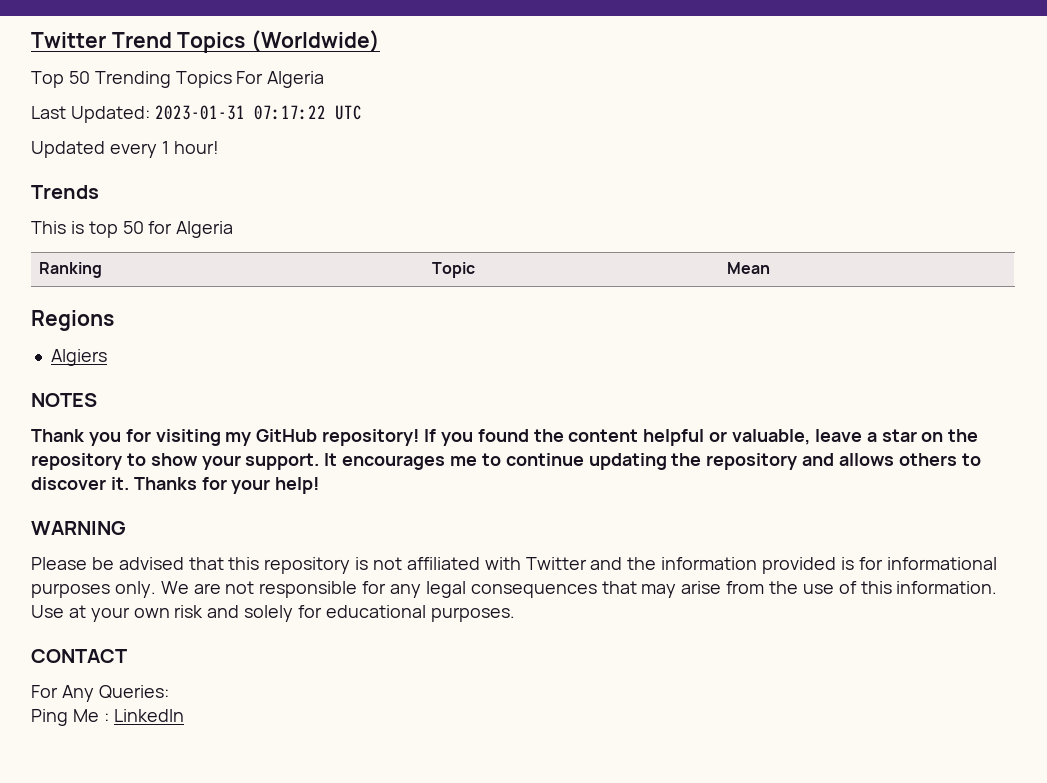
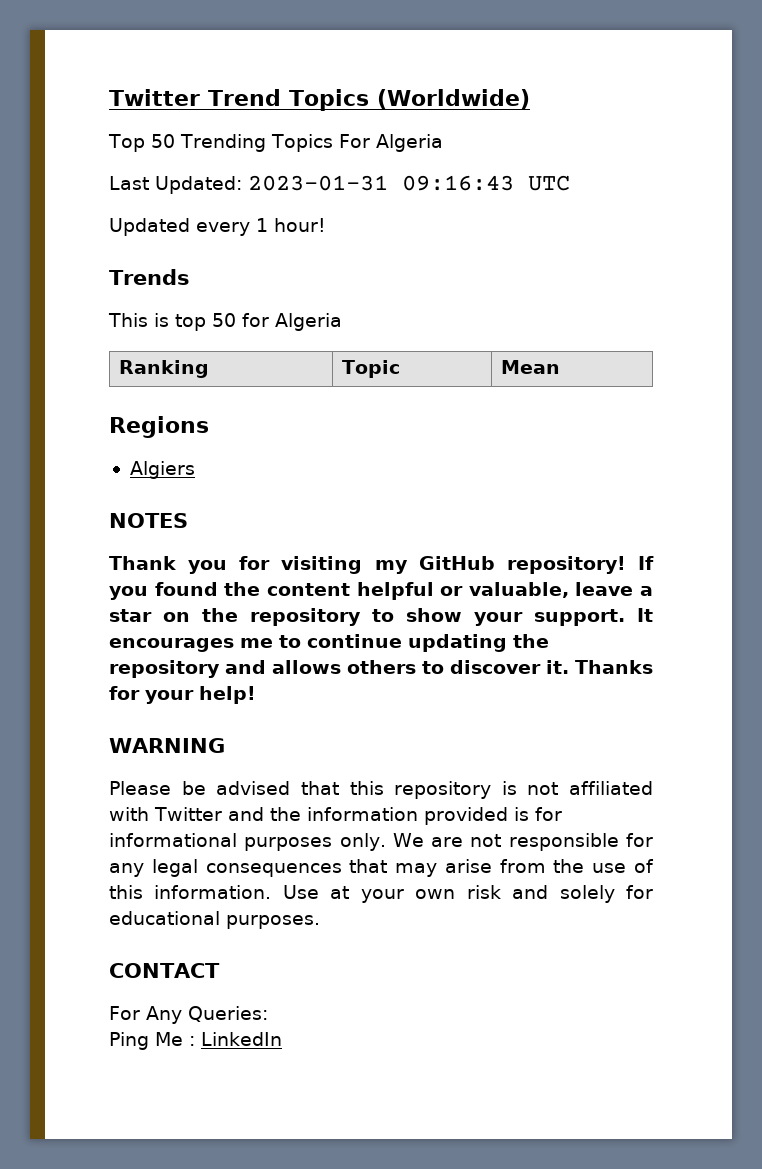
[253,105,326,120] 07:17:22 -> [402,175,514,191] 09:16:43

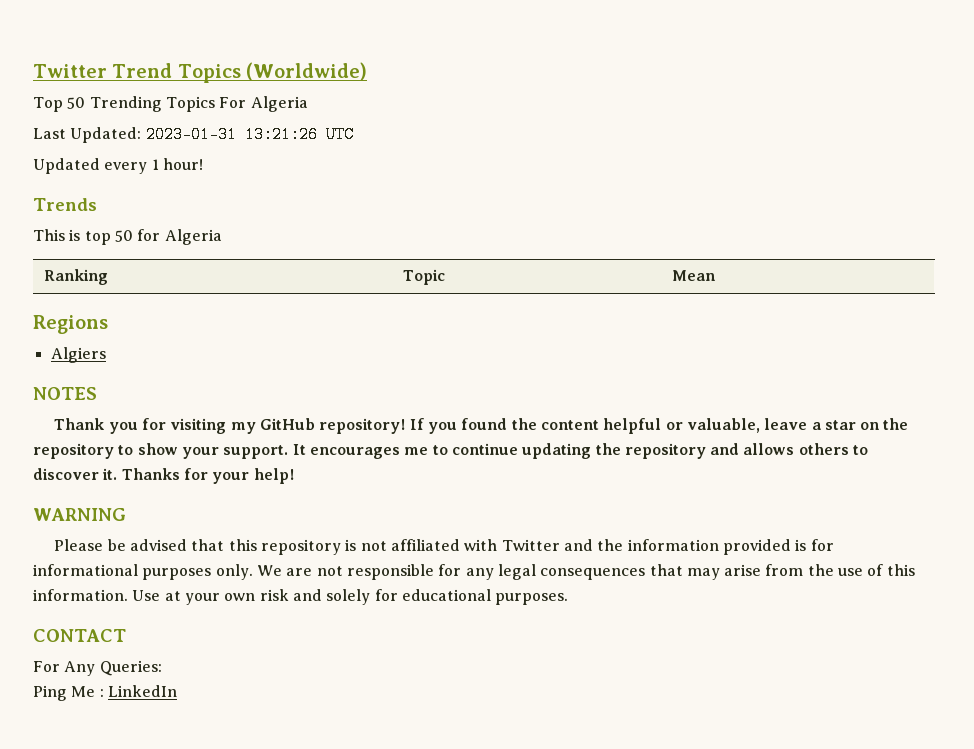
[402,175,514,191] 09:16:43 -> [244,126,318,143] 13:21:26

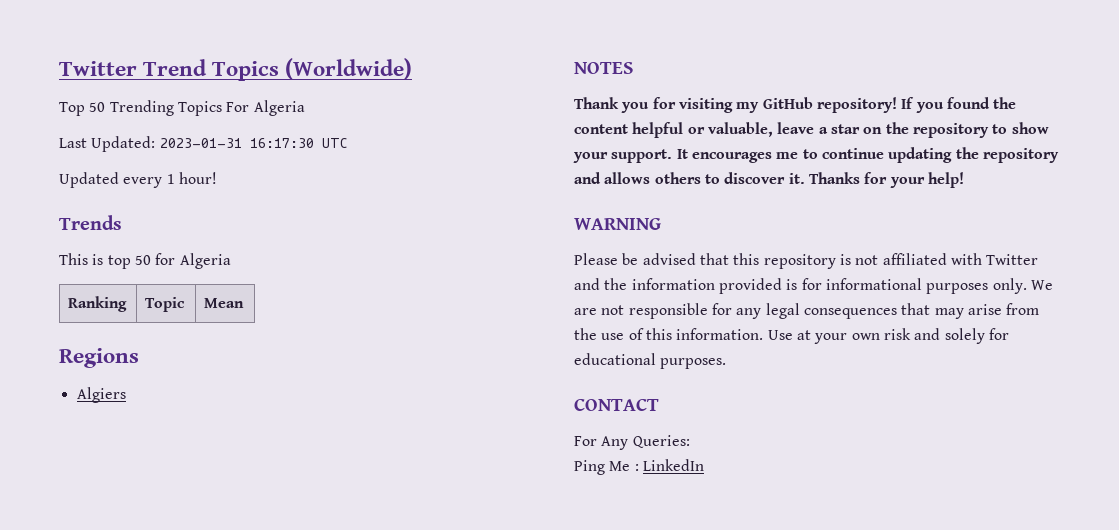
[244,126,318,143] 13:21:26 -> [249,138,314,148] 16:17:30

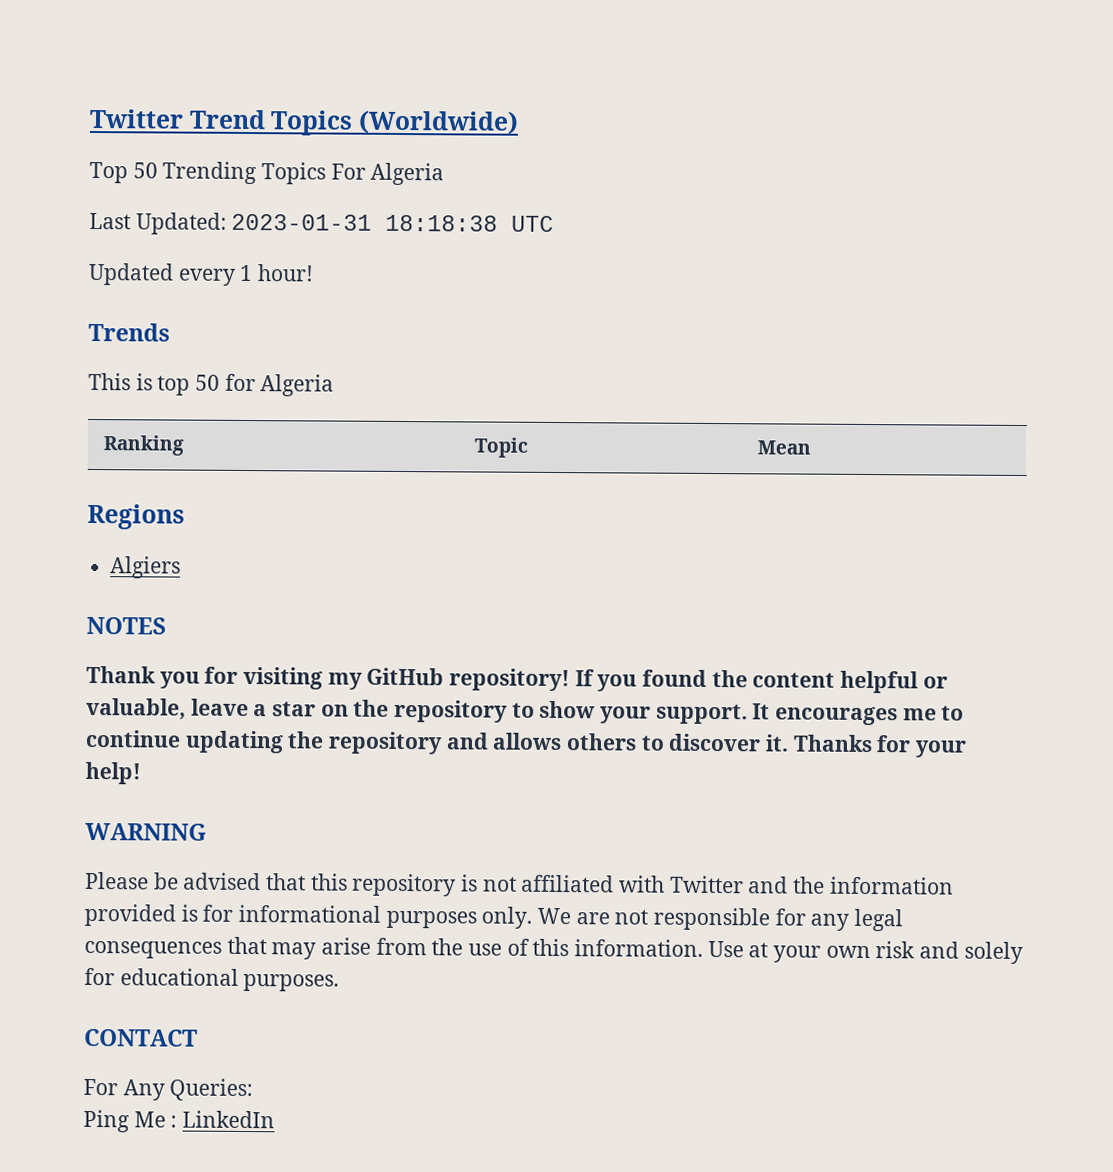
[249,138,314,148] 16:17:30 -> [385,214,499,232] 18:18:38

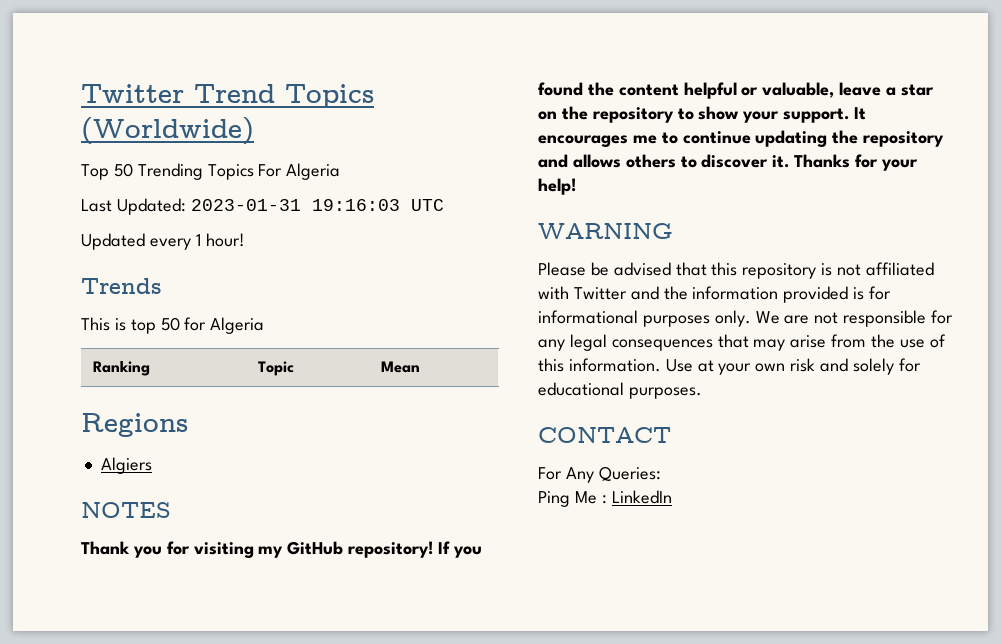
[385,214,499,232] 18:18:38 -> [311,199,400,211] 19:16:03

